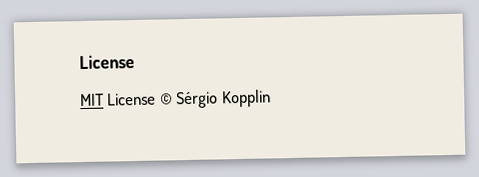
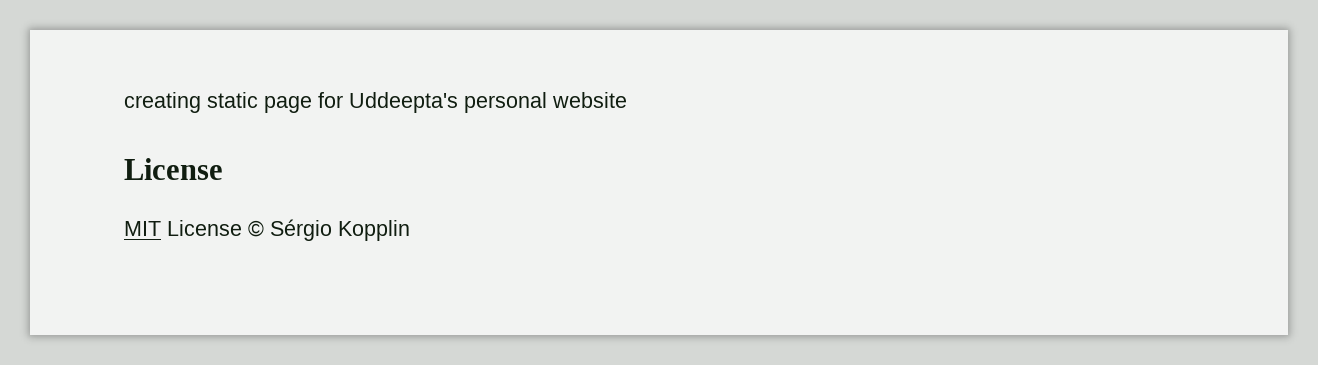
(79, 62) none -> [124,92,627,113] creating static page for Uddeepta's personal website //

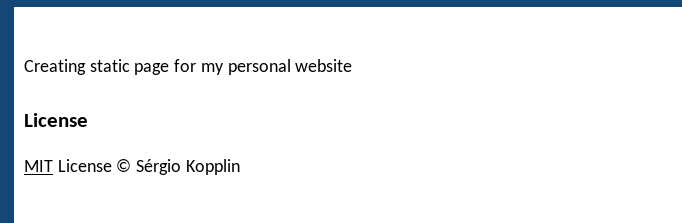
[124,92,201,113] creating -> [24,59,86,75] Creating
[349,92,458,113] Uddeepta's -> [200,63,224,75] my

